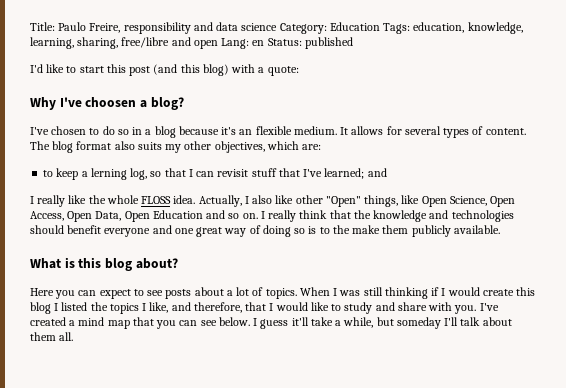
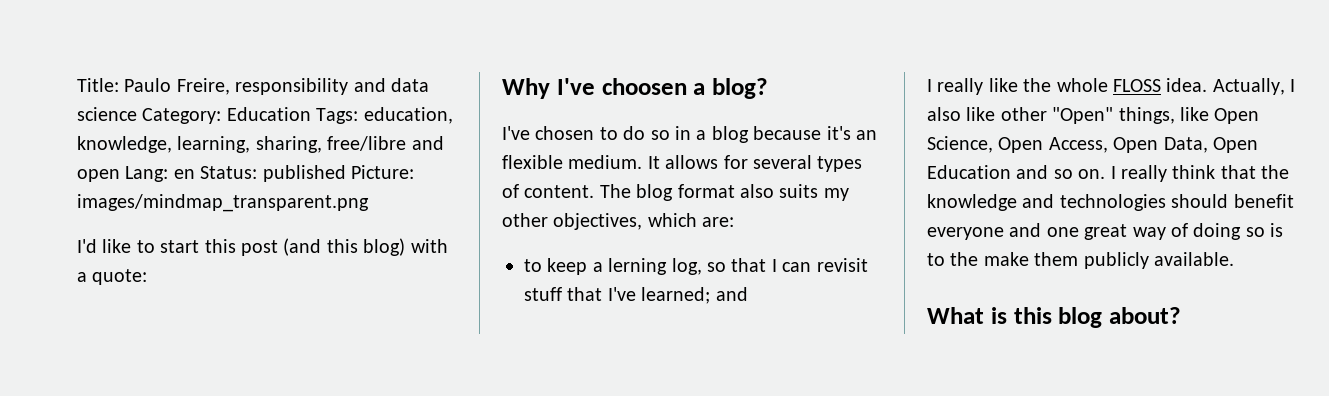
(353, 43) none -> [351,165,414,179] [77,194,369,212] Picture: images/mindmap_transparent.png
[30,287,536,299] [30,302,499,314] [30,317,512,329] [30,332,74,341] // Here you can expect to see posts about a lot of topics. When I was still thinking if I would create this blog I listed the topics I like, and therefore, that I would like to study and share with you. I've created a mind map that you can see below. I guess it'll take a while, but someday I'll talk about them all. -> (1181, 315) none

